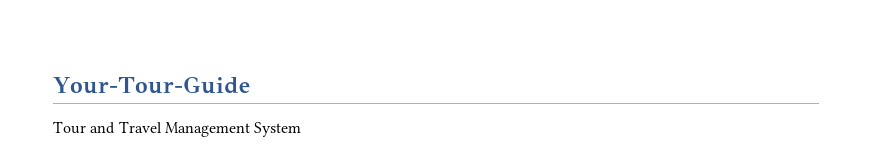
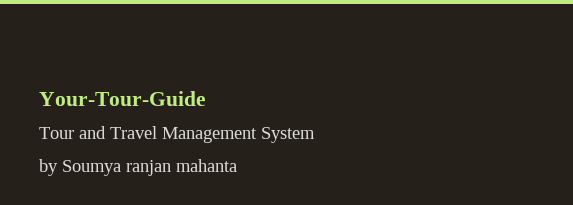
(302, 129) none -> [39,159,237,176] // by Soumya ranjan mahanta

